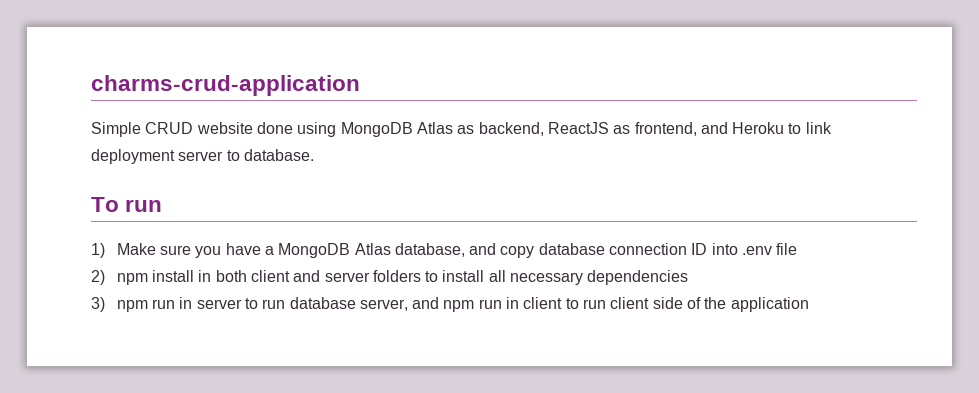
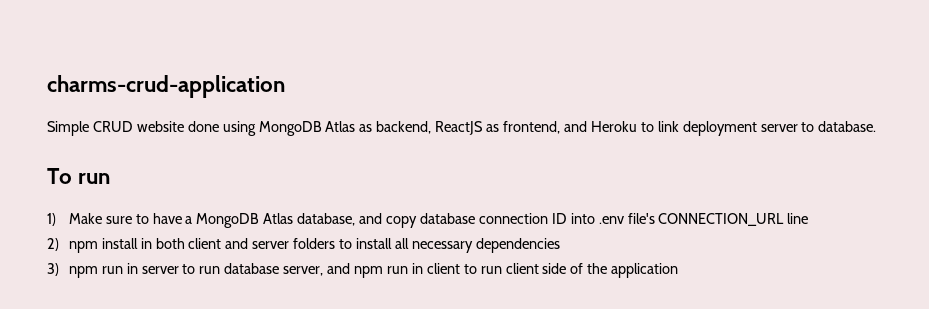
[195,246,222,258] you -> [135,214,149,224] to
[776,243,798,255] file -> [627,213,809,226] file's CONNECTION_URL line

